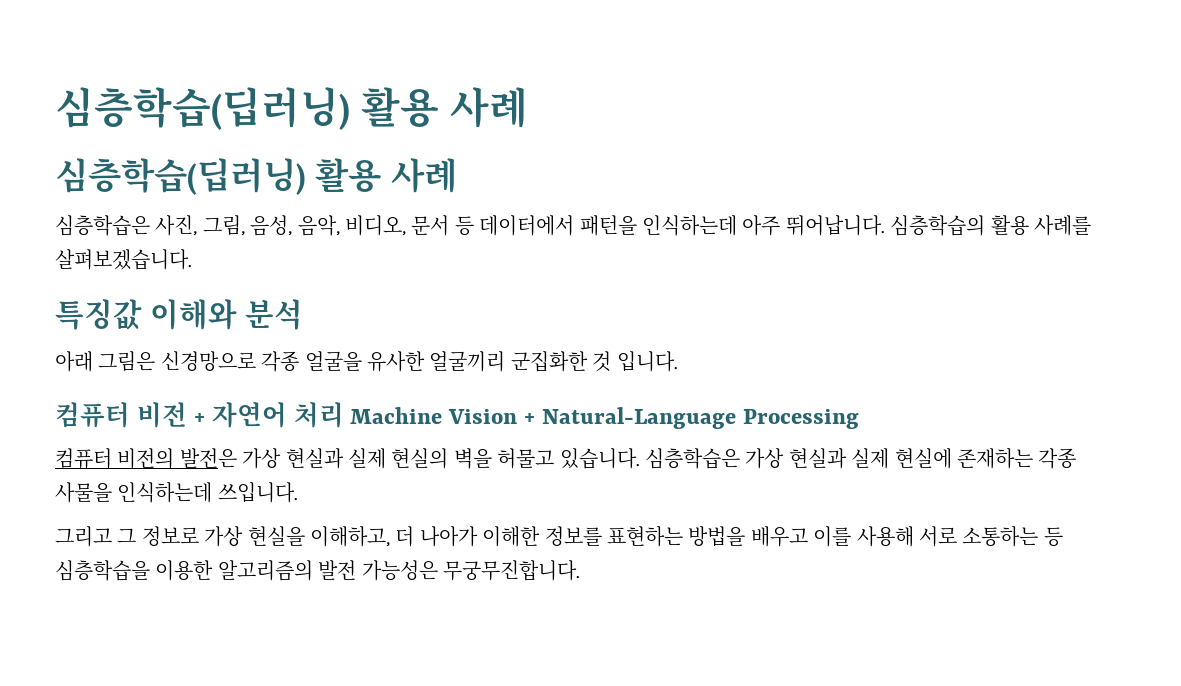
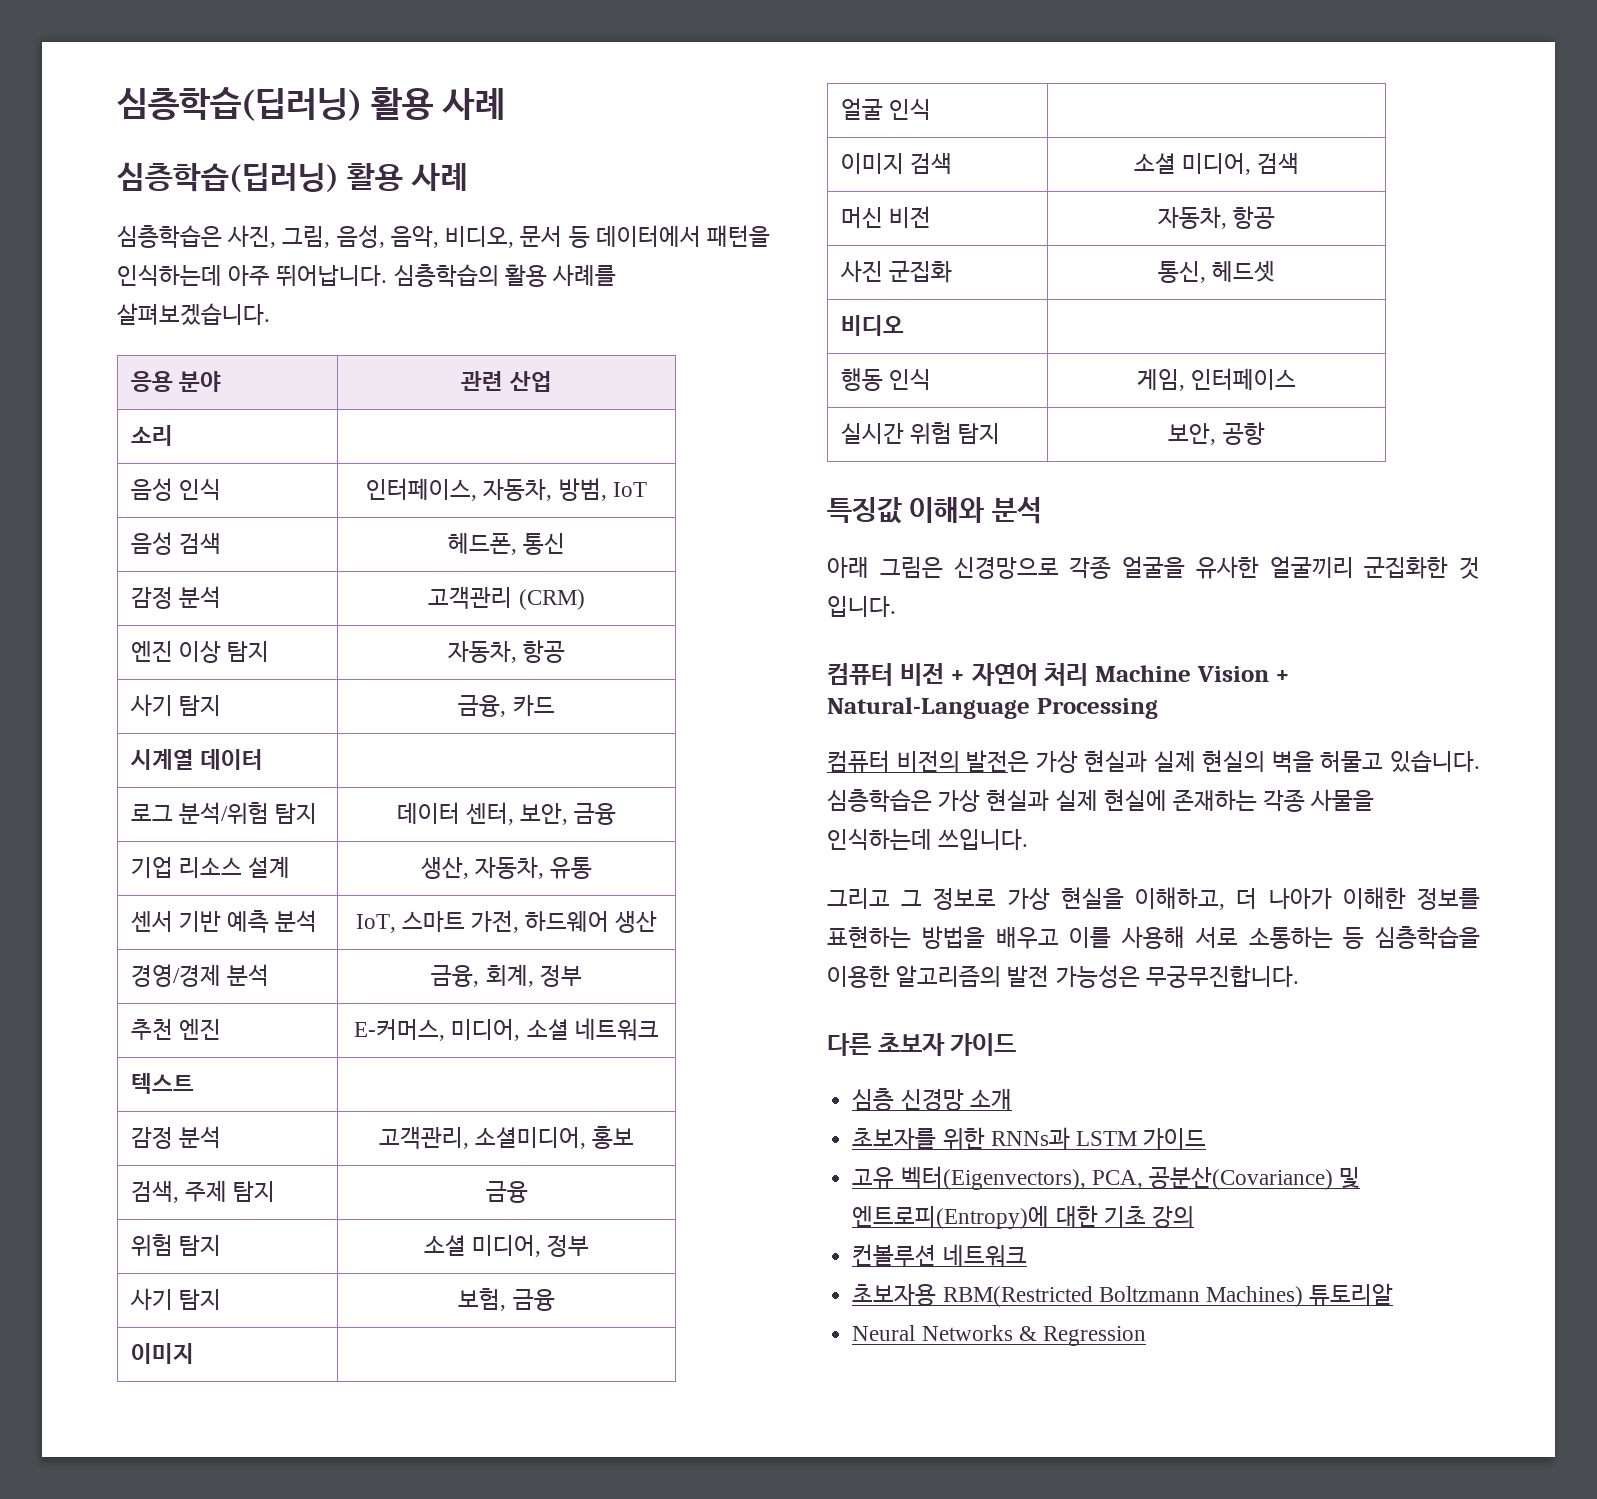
(192, 259) none -> [130,371,221,392] [461,371,552,392] [130,425,173,446] [130,478,221,501] [366,478,647,501] [130,532,221,555] [447,533,566,555] [130,586,221,609] [428,587,585,610] [130,641,269,663] [447,640,566,663] [129,694,221,716] [458,694,555,717] [129,749,263,770] [130,802,317,824] [396,802,617,825] [130,856,290,878] [420,856,593,879] [130,910,318,933] [355,910,658,933] [130,964,269,987] [431,964,582,987] [130,1019,221,1040] [354,1018,659,1041] [130,1073,194,1094] [130,1126,221,1149] [378,1126,635,1149] [130,1180,275,1203] [485,1181,528,1203] [130,1234,221,1256] [423,1235,590,1257] [129,1288,221,1310] [458,1288,555,1311] [130,1343,194,1364] [840,98,931,120] [840,153,952,175] [1133,153,1300,175] [840,206,931,228] [1157,206,1276,229] [839,260,952,283] [1157,260,1276,283] [840,315,904,336] [840,368,931,391] [1136,368,1297,391] [840,422,1000,444] [1168,422,1265,445] // 응용 분야 | 관련 산업 // 소리 | // 음성 인식 | 인터페이스, 자동차, 방범, IoT // 음성 검색 | 헤드폰, 통신 // 감정 분석 | 고객관리 (CRM) // 엔진 이상 탐지 | 자동차, 항공 // 사기 탐지 | 금융, 카드 // 시계열 데이터 | // 로그 분석/위험 탐지 | 데이터 센터, 보안, 금융 // 기업 리소스 설계 | 생산, 자동차, 유통 // 센서 기반 예측 분석 | IoT, 스마트 가전, 하드웨어 생산 // 경영/경제 분석 | 금융, 회계, 정부 // 추천 엔진 | E-커머스, 미디어, 소셜 네트워크 // 텍스트 | // 감정 분석 | 고객관리, 소셜미디어, 홍보 // 검색, 주제 탐지 | 금융 // 위험 탐지 | 소셜 미디어, 정부 // 사기 탐지 | 보험, 금융 // 이미지 | // 얼굴 인식 | // 이미지 검색 | 소셜 미디어, 검색 // 머신 비전 | 자동차, 항공 // 사진 군집화 | 통신, 헤드셋 // 비디오 | // 행동 인식 | 게임, 인터페이스 // 실시간 위험 탐지 | 보안, 공항
(580, 570) none -> [827,1033,1017,1056] [852,1088,1012,1111] [852,1127,1207,1149] [852,1166,1361,1190] [852,1205,1194,1229] [852,1244,1027,1267] [852,1283,1394,1307] [852,1325,1146,1346] // 다른 초보자 가이드 // 심층 신경망 소개 // 초보자를 위한 RNNs과 LSTM 가이드 // 고유 벡터(Eigenvectors), PCA, 공분산(Covariance) 및 엔트로피(Entropy)에 대한 기초 강의 // 컨볼루션 네트워크 // 초보자용 RBM(Restricted Boltzmann Machines) 튜토리알 // Neural Networks & Regression

